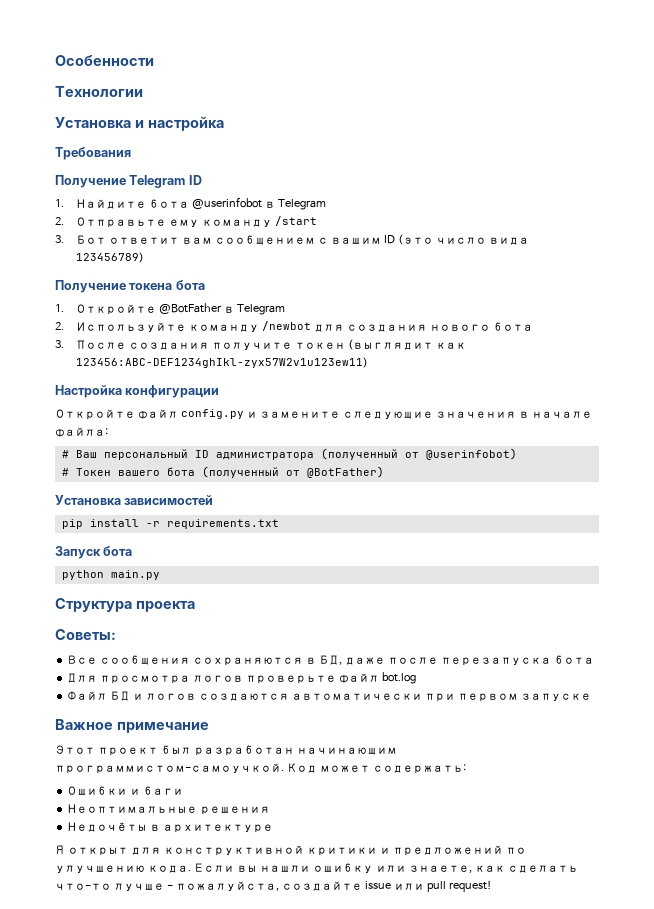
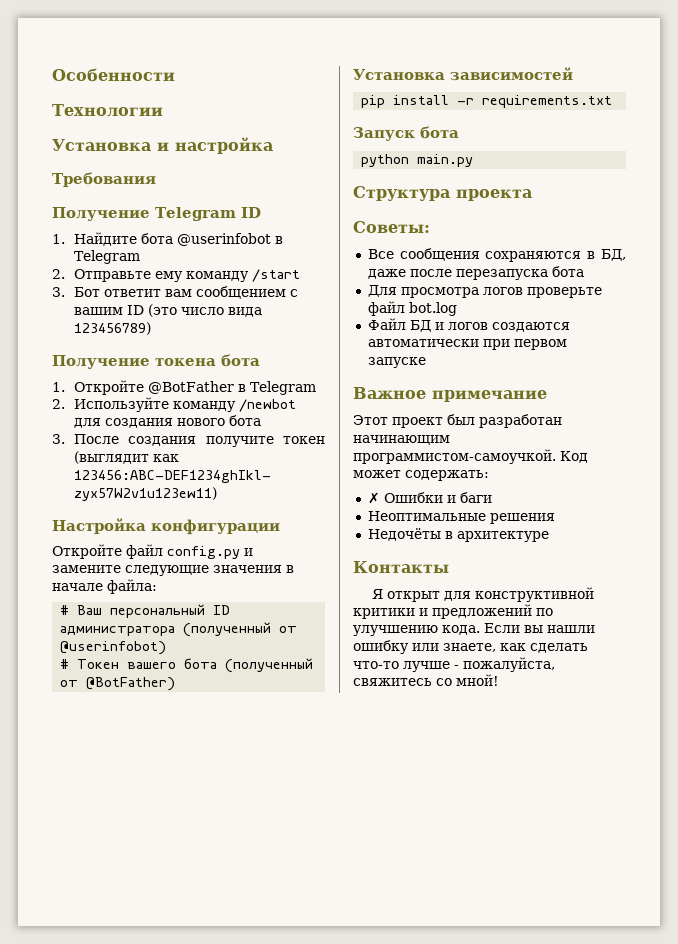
(466, 769) none -> [367,492,380,504] ✗
(274, 828) none -> [353,561,449,573] // Контакты
[281,880,492,892] создайте issue или pull request! -> [353,674,499,686] свяжитесь со мной!

